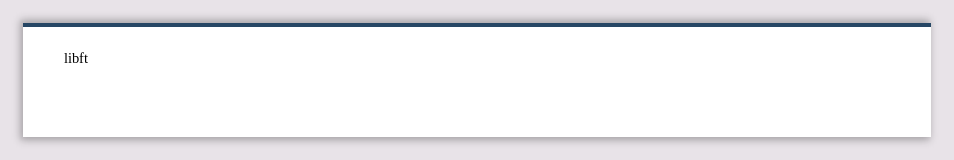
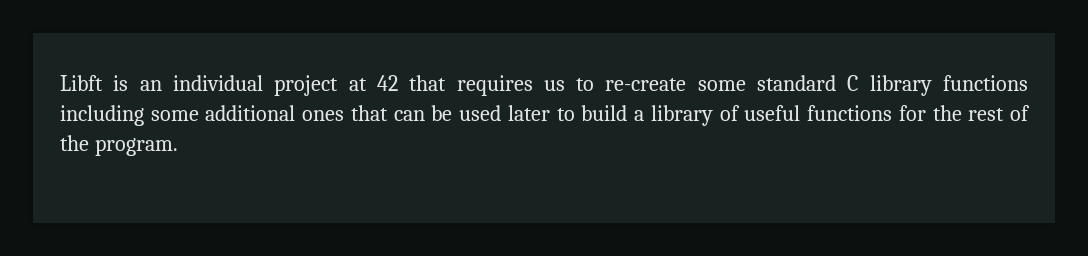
[64,52,88,63] libft -> [60,75,1028,96] [60,105,1030,126] [60,135,178,156] Libft is an individual project at 42 that requires us to re-create some standard C library functions including some additional ones that can be used later to build a library of useful functions for the rest of the program.

